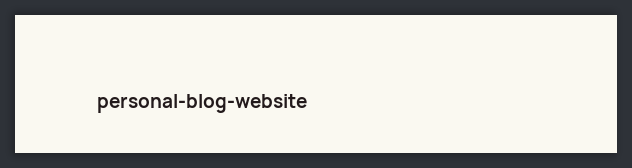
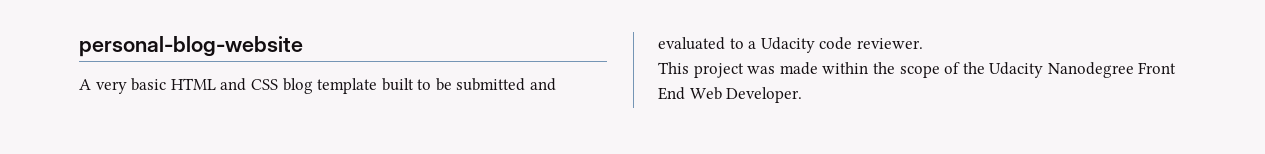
(307, 103) none -> [79,78,557,94] [658,37,923,53] [658,62,1177,78] [658,87,803,103] // A very basic HTML and CSS blog template built to be submitted and evaluated to a Udacity code reviewer. // This project was made within the scope of the Udacity Nanodegree Front End Web Developer.

